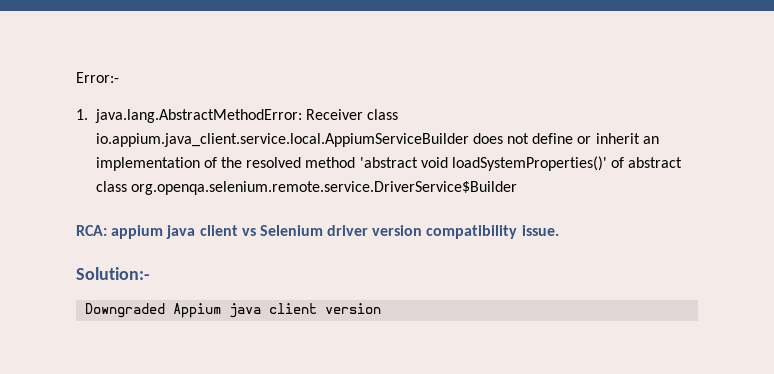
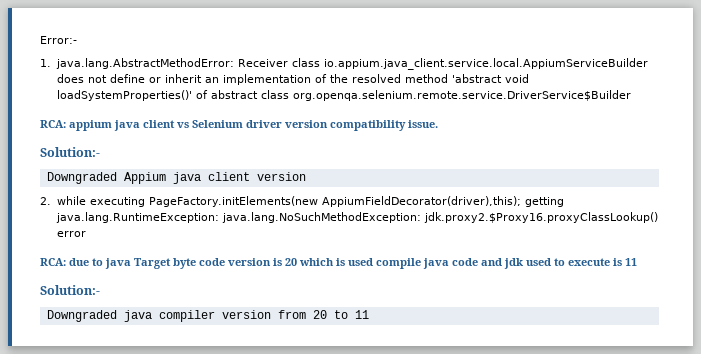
(382, 308) none -> [40,196,565,207] [55,212,658,223] [56,231,86,237] [40,258,637,269] [40,285,100,295] [46,310,369,322] // 2. while executing PageFactory.initElements(new AppiumFieldDecorator(driver),this); getting java.lang.RuntimeException: java.lang.NoSuchMethodException: jdk.proxy2.$Proxy16.proxyClassLookup() error // RCA: due to java Target byte code version is 20 which is used compile java code and jdk used to execute is 11 // Solution:- // Downgraded java compiler version from 20 to 11

